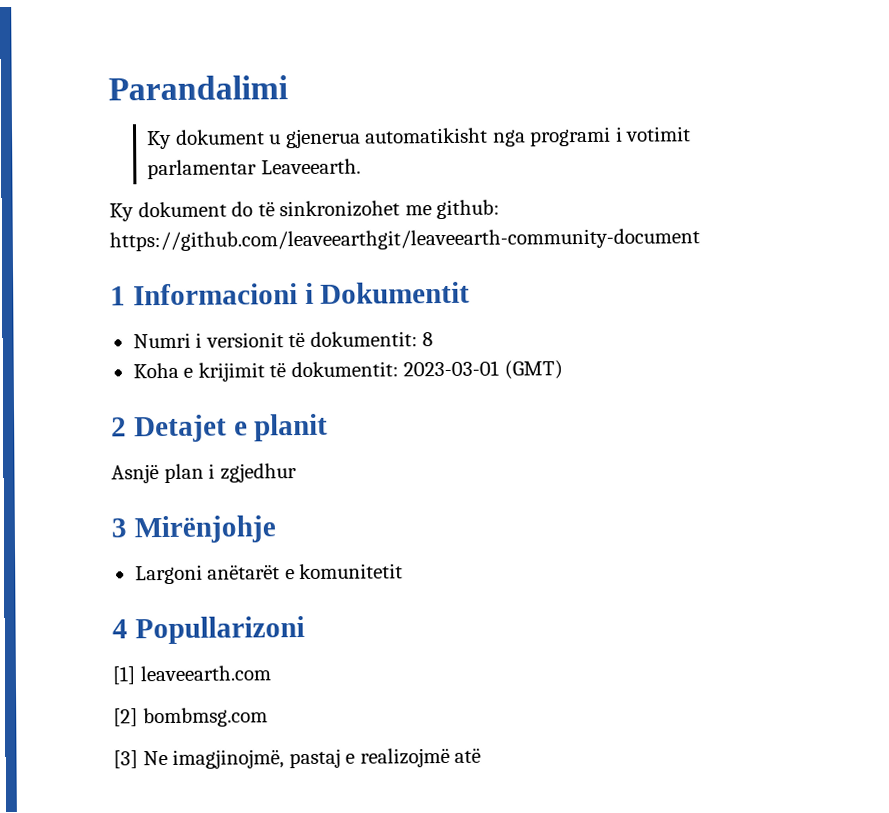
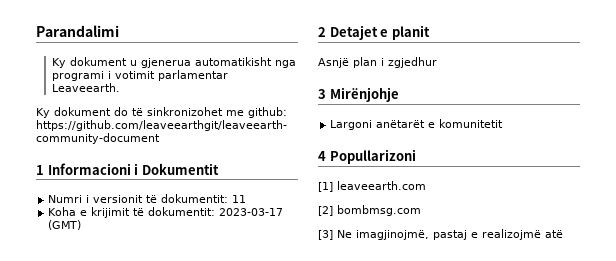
[422,332,434,347] 8 -> [232,195,247,203] 11
[403,360,500,377] 2023-03-01 -> [219,208,284,216] 2023-03-17

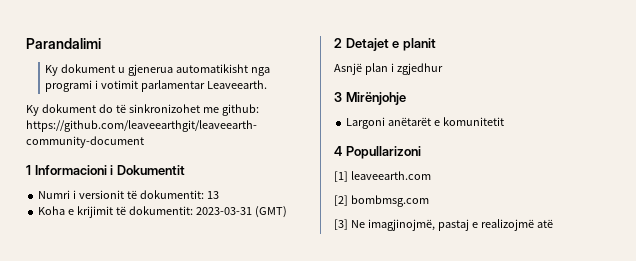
[232,195,247,203] 11 -> [206,191,219,199] 13
[219,208,284,216] 2023-03-17 -> [195,207,252,215] 2023-03-31

